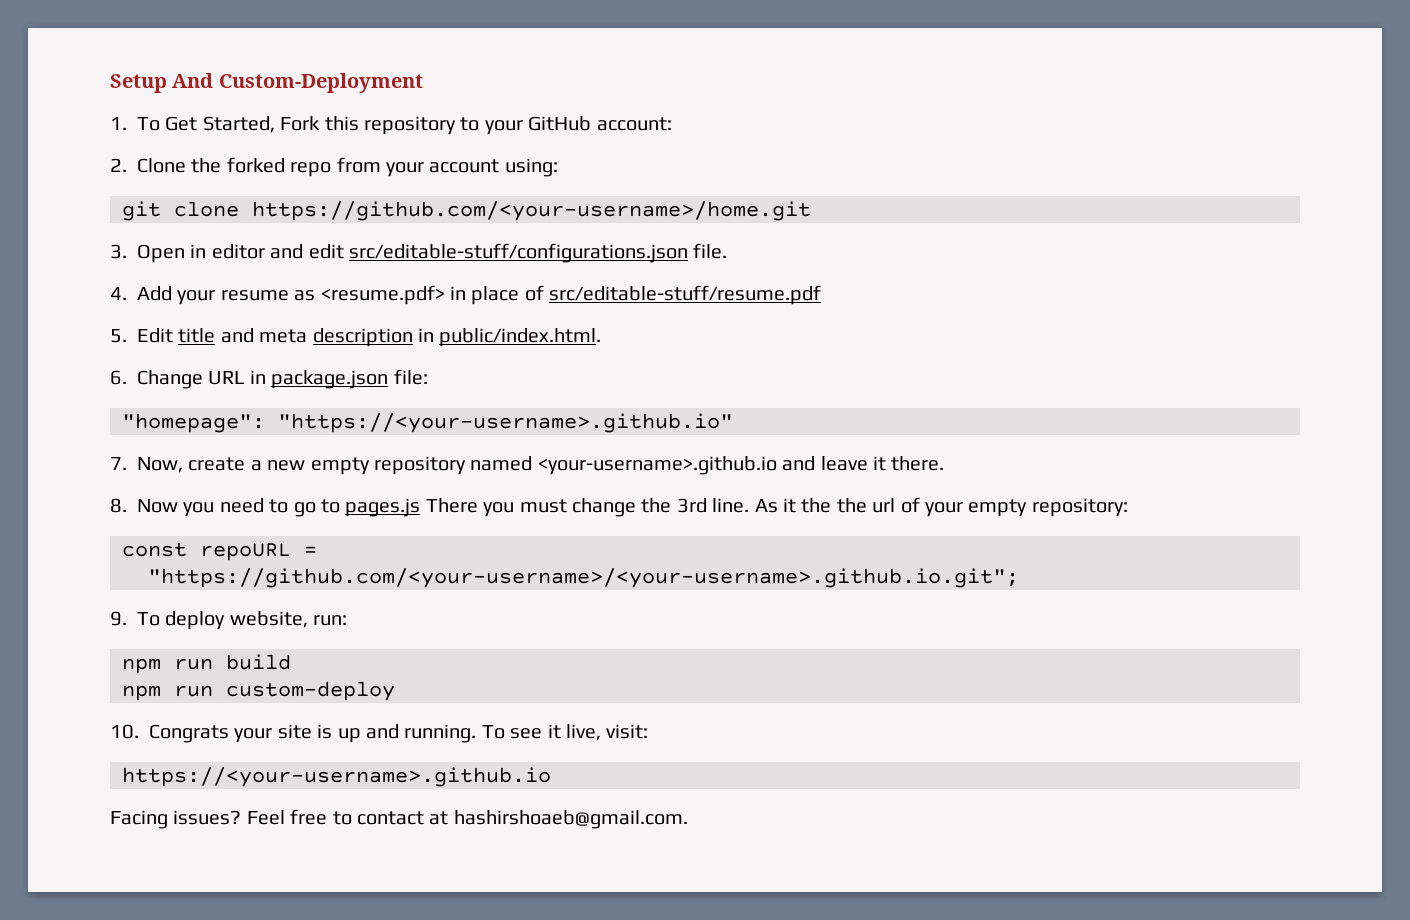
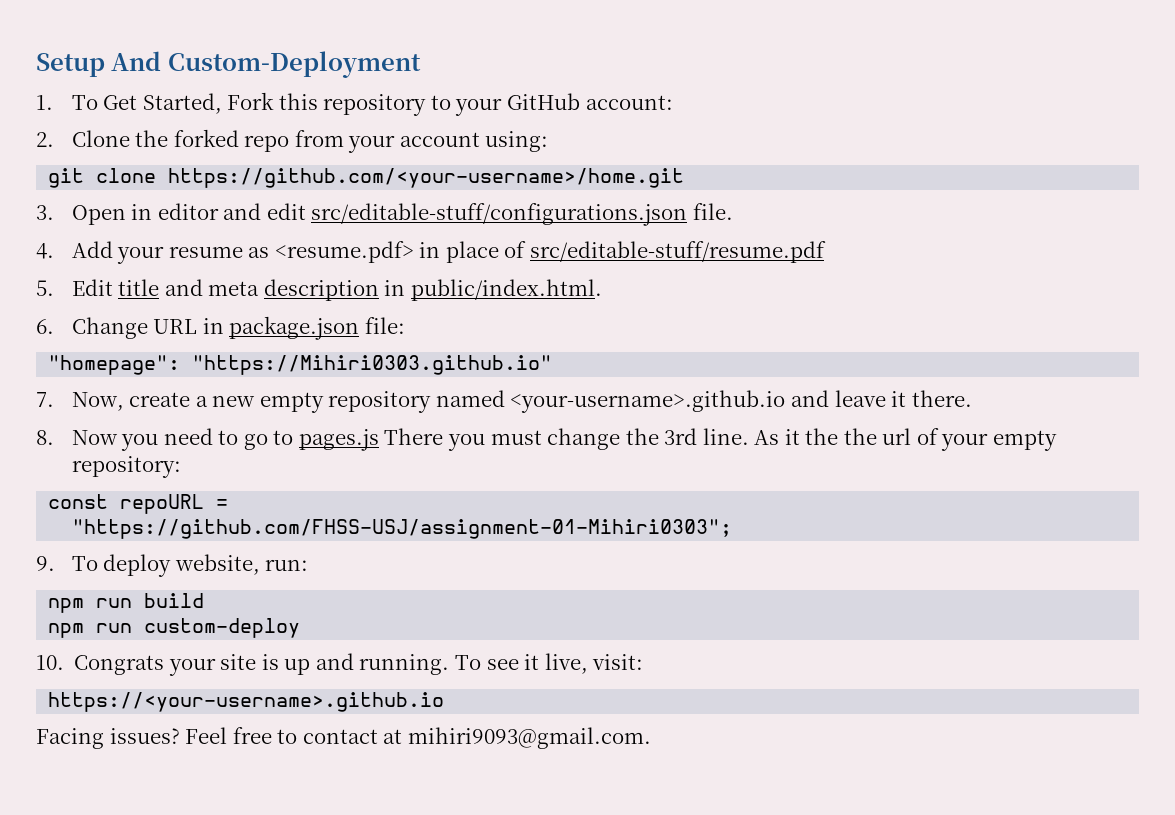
[278,413,733,433] "https://<your-username>.github.io" -> [192,355,553,375] "https://Mihiri0303.github.io"
[148,568,1019,588] "https://github.com/<your-username>/<your-username>.github.io.git"; -> [72,519,733,539] "https://github.com/FHSS-USJ/assignment-01-Mihiri0303";
[453,810,688,829] hashirshoaeb@gmail.com. -> [407,727,651,749] mihiri9093@gmail.com.

